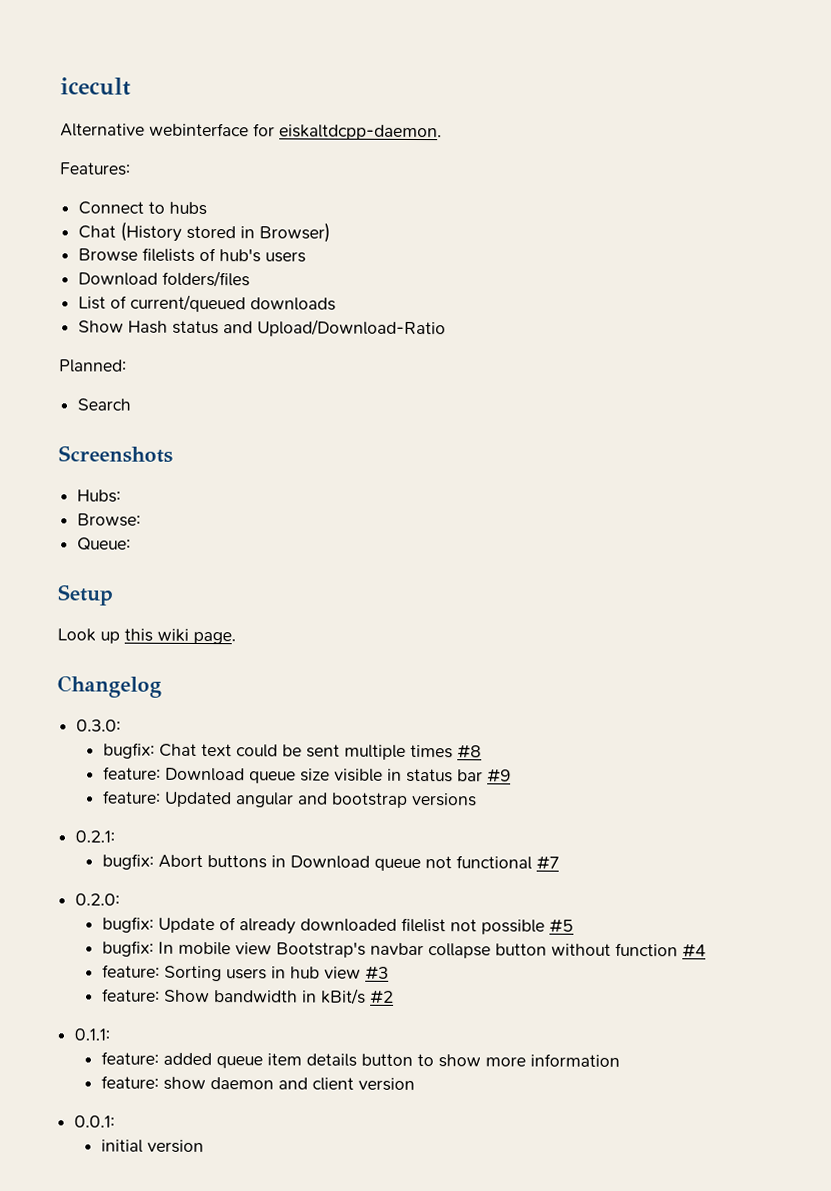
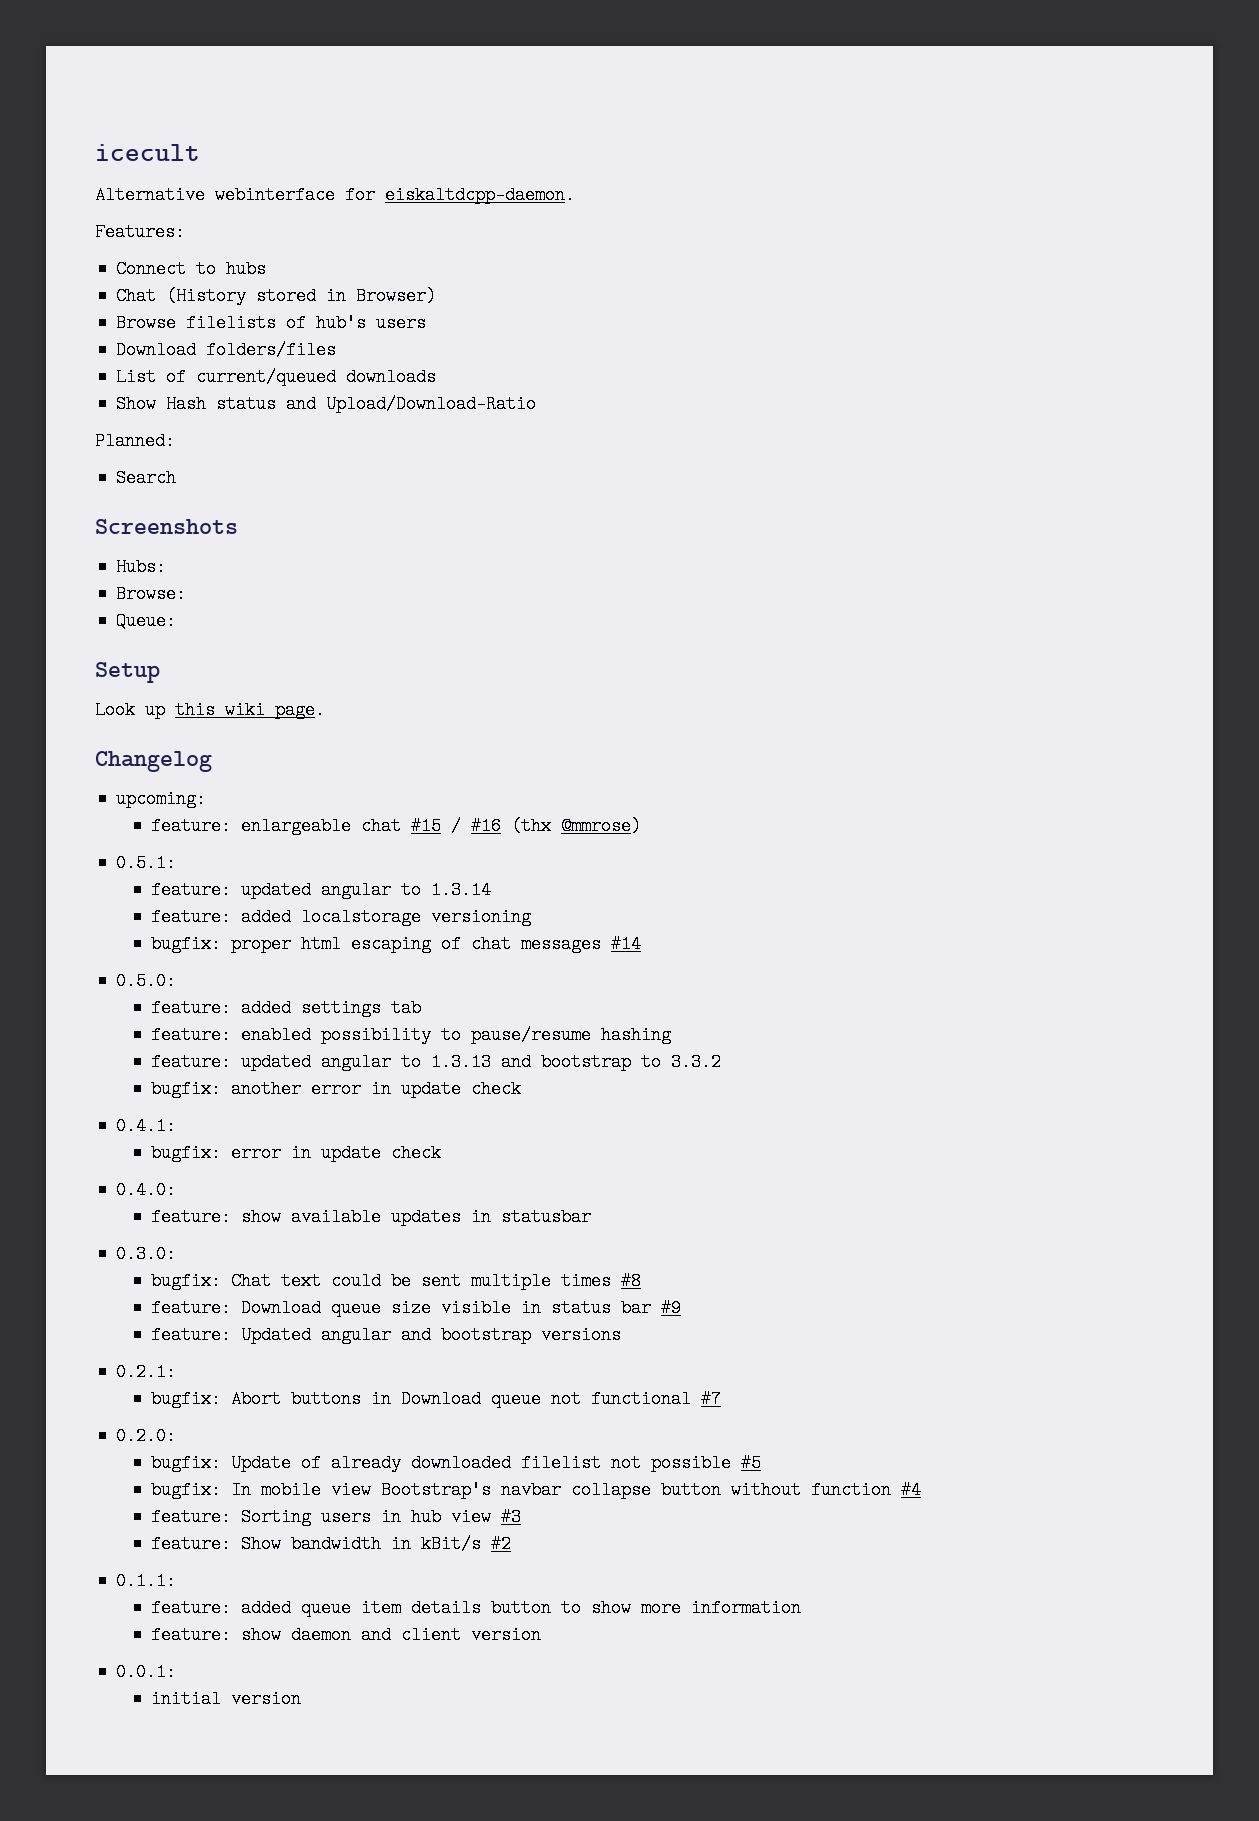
(162, 686) none -> [116,790,207,808] [151,817,642,835] [116,854,177,872] [151,881,492,899] [151,908,532,926] [151,935,642,953] [116,972,177,990] [151,999,422,1017] [151,1026,672,1044] [151,1053,722,1071] [151,1080,522,1098] [116,1117,177,1135] [151,1144,442,1162] [116,1181,177,1199] [151,1208,592,1226] // upcoming: // feature: enlargeable chat #15 / #16 (thx @mmrose) // 0.5.1: // feature: updated angular to 1.3.14 // feature: added localstorage versioning // bugfix: proper html escaping of chat messages #14 // 0.5.0: // feature: added settings tab // feature: enabled possibility to pause/resume hashing // feature: updated angular to 1.3.13 and bootstrap to 3.3.2 // bugfix: another error in update check // 0.4.1: // bugfix: error in update check // 0.4.0: // feature: show available updates in statusbar

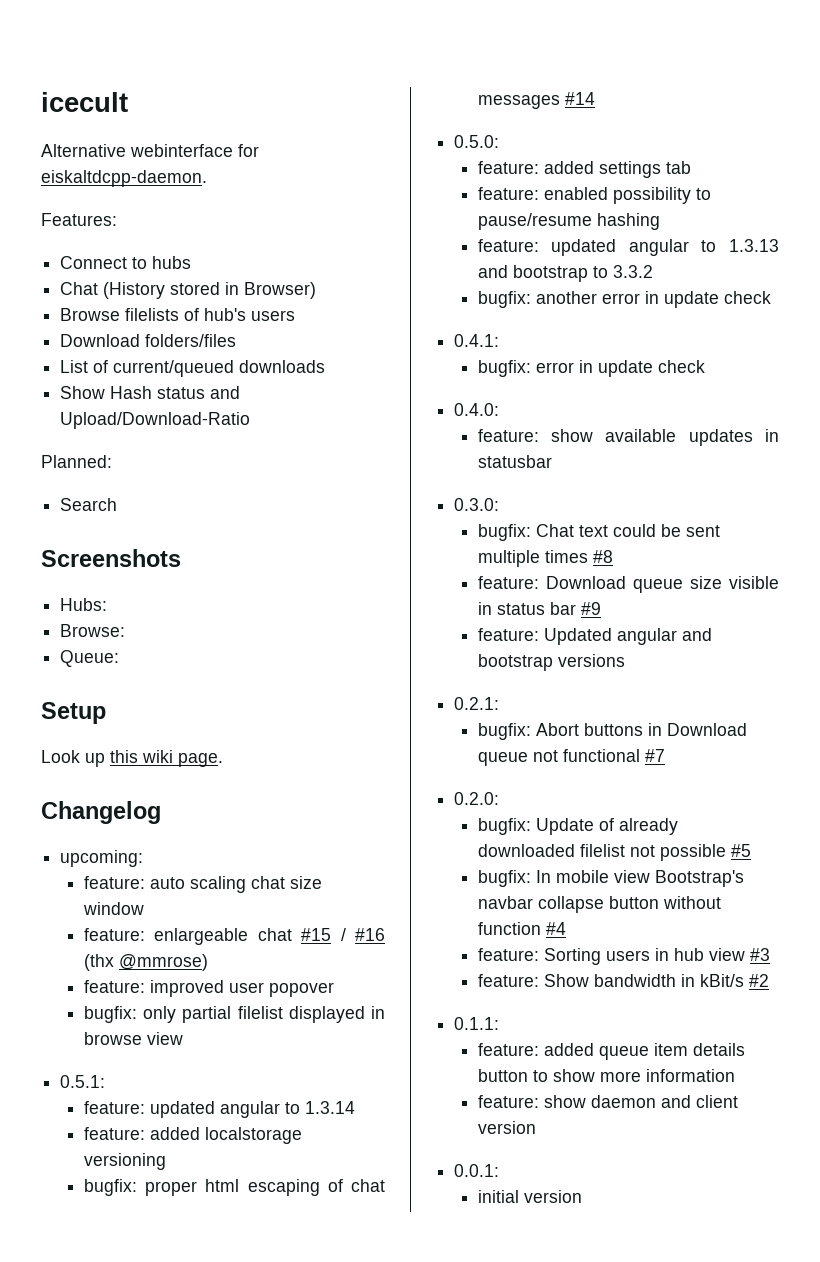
(207, 799) none -> [83,876,322,893] [82,902,144,915] // feature: auto scaling chat size window
(642, 826) none -> [83,980,334,997] [83,1006,385,1023] [83,1032,183,1045] // feature: improved user popover // bugfix: only partial filelist displayed in browse view

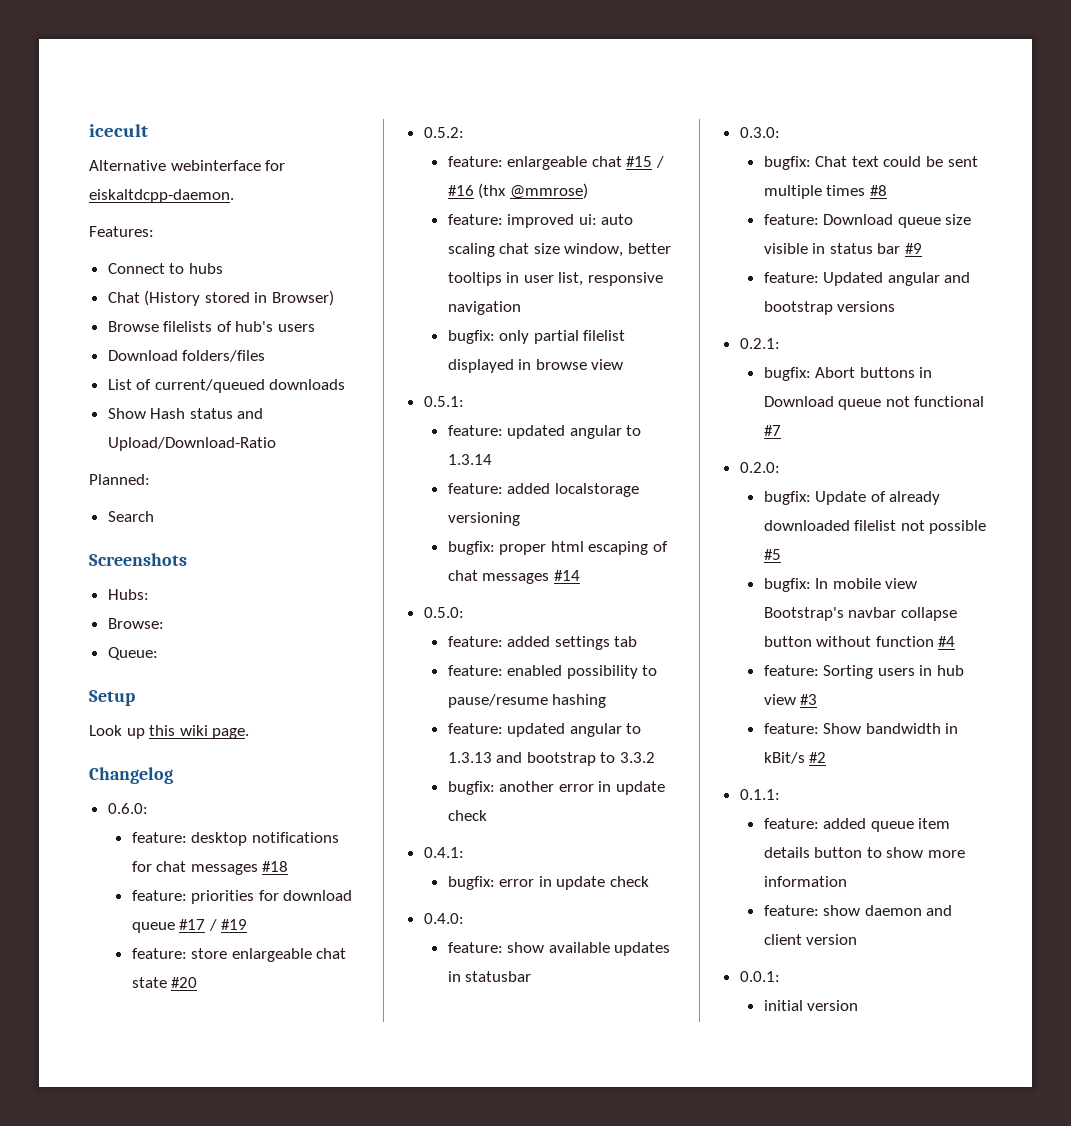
[60,850,144,867] [83,876,322,893] [82,902,144,915] upcoming: // feature: auto scaling chat size window -> [107,803,148,814] [131,832,339,846] [131,861,289,875] [131,890,353,904] [131,919,248,933] [131,948,347,962] [131,977,198,988] [423,127,464,138] 0.6.0: // feature: desktop notifications for chat messages #18 // feature: priorities for download queue #17 / #19 // feature: store enlargeable chat state #20 // 0.5.2:
[228,982,334,997] user popover -> [578,214,634,225] [447,243,671,257] [447,272,663,286] [447,301,521,315] ui: auto scaling chat size window, better tooltips in user list, responsive navigation

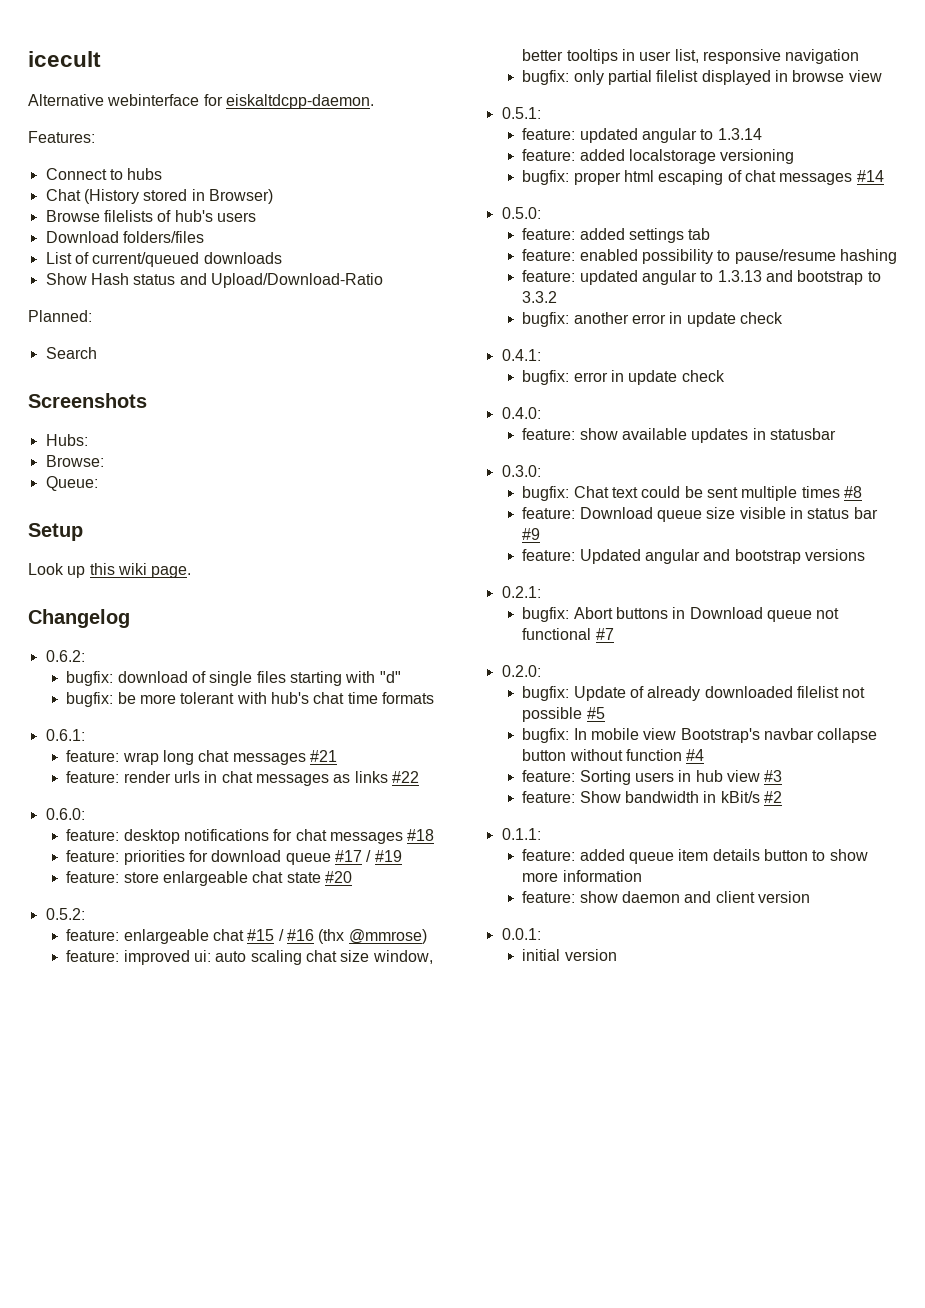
(173, 775) none -> [45,650,85,662] [66,671,401,686] [66,692,434,707] [45,729,85,741] [66,750,337,765] [66,771,419,786] // 0.6.2: // bugfix: download of single files starting with "d" // bugfix: be more tolerant with hub's chat time formats // 0.6.1: // feature: wrap long chat messages #21 // feature: render urls in chat messages as links #22

